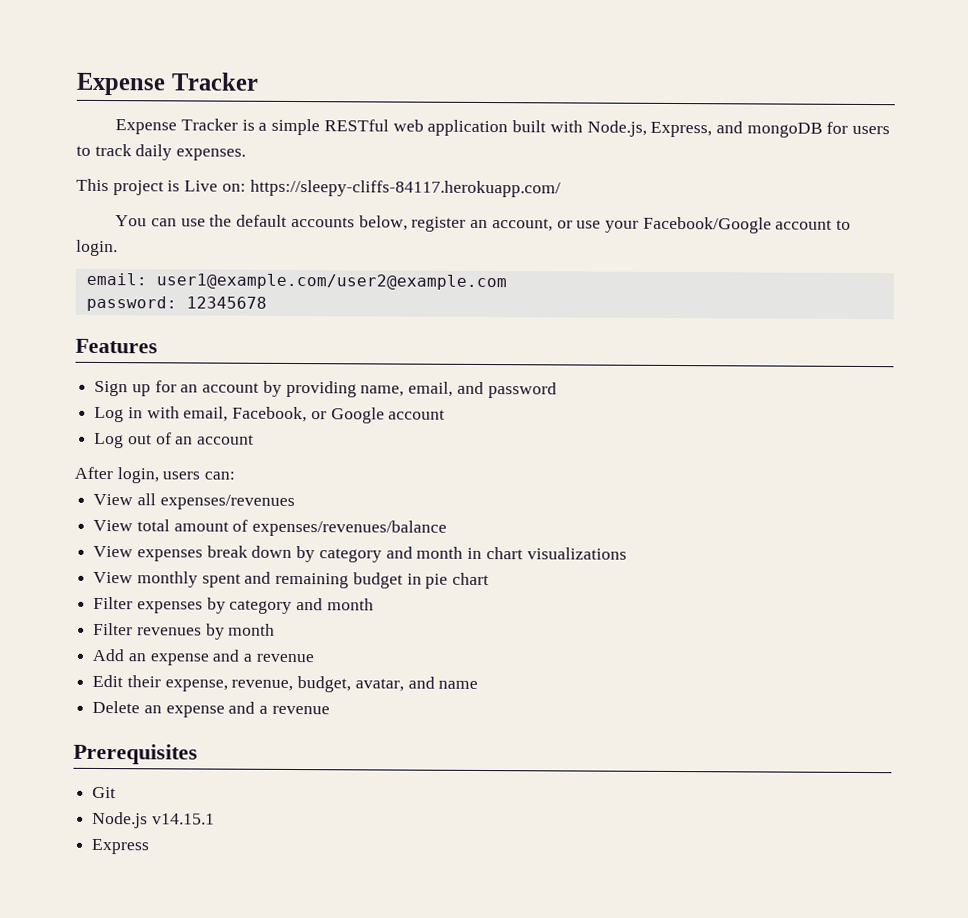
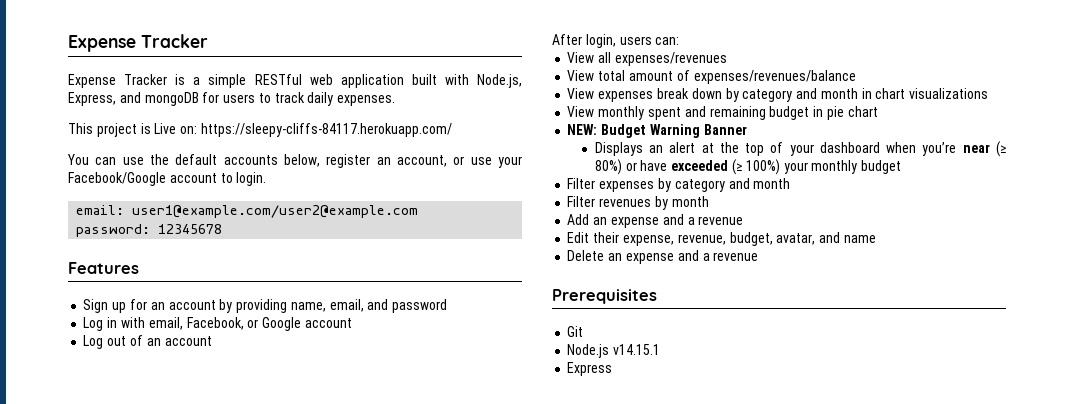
(490, 579) none -> [567,124,747,138] [594,141,1007,157] [594,159,902,175] // NEW: Budget Warning Banner // Displays an alert at the top of your dashboard when you’re near (≥ 80%) or have exceeded (≥ 100%) your monthly budget

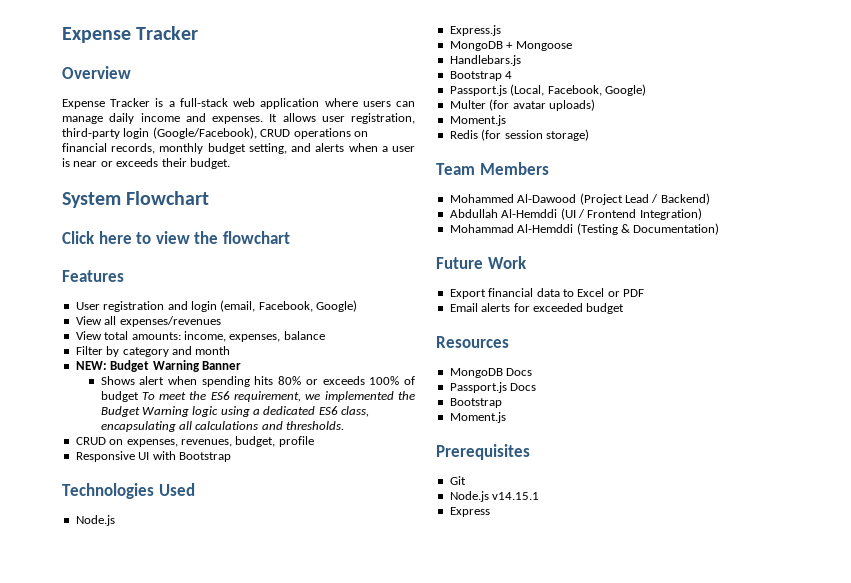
[68,34,208,52] Expense Tracker -> [62,26,199,43] [62,66,131,79] Expense Tracker // Overview
[208,74,522,88] [68,92,396,106] [68,123,452,137] [67,154,522,168] [68,172,267,186] [76,205,419,218] [76,224,223,237] [68,262,139,274] [83,299,448,313] [83,317,352,331] [83,335,212,349] [552,34,680,48] simple RESTful web application built with Node.js, Express, and mongoDB for users to track daily expenses. // This project is Live on: https://sleepy-cliffs-84117.herokuapp.com/ // You can use the default accounts below, register an account, or use your Facebook/Google account to login. // email: user1@example.com/user2@example.com // password: 12345678 // Features // Sign up for an account by providing name, email, and password // Log in with email, Facebook, or Google account // Log out of an account // After login, users can: -> [179,98,416,109] [62,113,415,124] [62,127,368,139] [62,143,416,154] [62,158,230,169] [62,191,210,208] [62,231,290,244] [62,270,124,282] [75,300,357,312] full-stack web application where users can manage daily income and expenses. It allows user registration, third-party login (Google/Facebook), CRUD operations on financial records, monthly budget setting, and alerts when a user is near or exceeds their budget. // System Flowchart // Click here to view the flowchart // Features // User registration and login (email, Facebook, Google)
[628,70,856,84] [567,88,989,102] [567,106,878,120] [567,124,747,138] [594,141,1007,157] [594,159,902,175] [567,178,791,192] [567,196,709,210] [567,214,744,228] [567,232,876,246] [567,250,759,264] amount of expenses/revenues/balance // View expenses break down by category and month in chart visualizations // View monthly spent and remaining budget in pie chart // NEW: Budget Warning Banner // Displays an alert at the top of your dashboard when you’re near (≥ 80%) or have exceeded (≥ 100%) your monthly budget // Filter expenses by category and month // Filter revenues by month // Add an expense and a revenue // Edit their expense, revenue, budget, avatar, and name // Delete an expense and a revenue -> [131,331,325,342] [75,346,231,357] [75,360,241,372] [100,376,416,387] [100,391,415,402] [100,406,370,417] [100,421,345,432] [75,436,314,447] [75,451,231,462] [62,483,195,499] [75,515,115,526] [449,25,501,36] [449,41,572,51] [449,55,521,66] [449,71,513,81] [449,84,646,96] [449,99,595,111] [449,115,506,126] [449,129,589,141] [436,162,549,175] [449,193,710,205] [449,208,702,220] [449,223,720,235] [436,256,527,269] [449,288,644,299] [449,303,625,314] [436,336,509,348] [449,368,533,378] [449,382,537,393] [449,398,502,408] [449,412,506,423] amounts: income, expenses, balance // Filter by category and month // NEW: Budget Warning Banner // Shows alert when spending hits 80% or exceeds 100% of budget To meet the ES6 requirement, we implemented the Budget Warning logic using a dedicated ES6 class, encapsulating all calculations and thresholds. // CRUD on expenses, revenues, budget, profile // Responsive UI with Bootstrap // Technologies Used // Node.js // Express.js // MongoDB + Mongoose // Handlebars.js // Bootstrap 4 // Passport.js (Local, Facebook, Google) // Multer (for avatar uploads) // Moment.js // Redis (for session storage) // Team Members // Mohammed Al-Dawood (Project Lead / Backend) // Abdullah Al-Hemddi (UI / Frontend Integration) // Mohammad Al-Hemddi (Testing & Documentation) // Future Work // Export financial data to Excel or PDF // Email alerts for exceeded budget // Resources // MongoDB Docs // Passport.js Docs // Bootstrap // Moment.js

